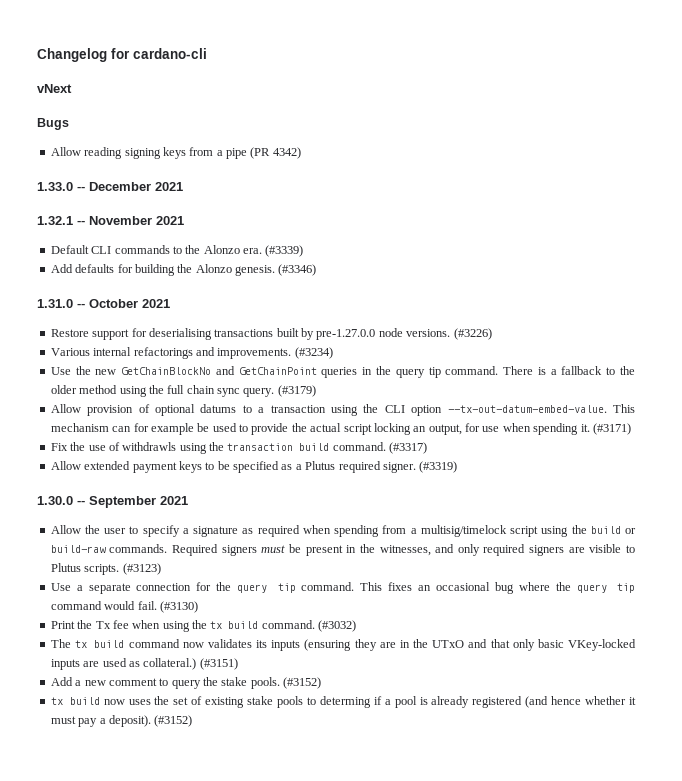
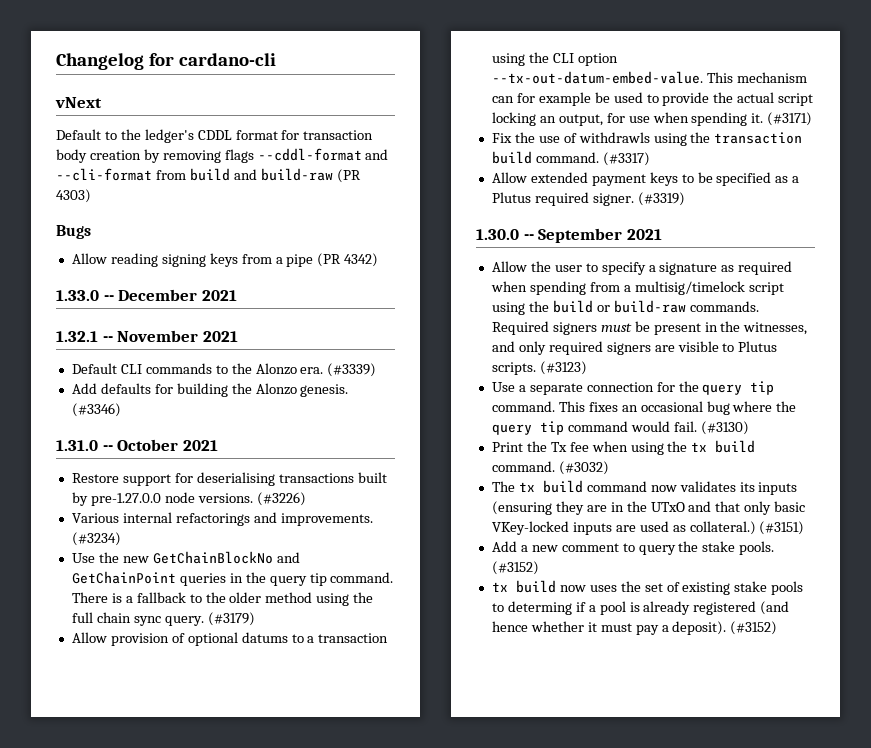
(72, 88) none -> [56,129,374,143] [56,148,389,163] [56,168,361,183] [56,189,91,203] // Default to the ledger's CDDL format for transaction body creation by removing flags --cddl-format and --cli-format from build and build-raw (PR 4303)

